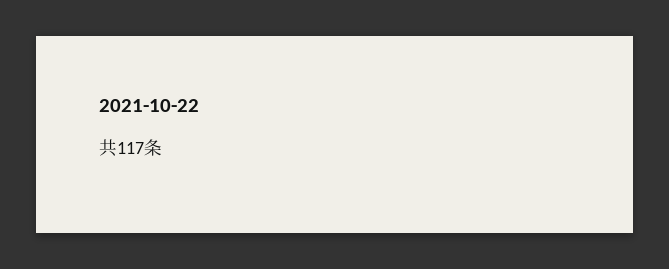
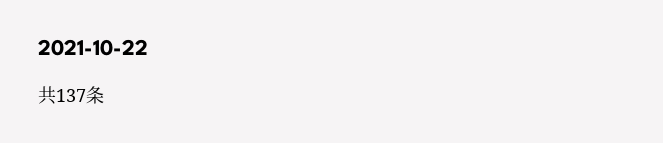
[117,142,144,154] 117 -> [56,89,86,102] 137

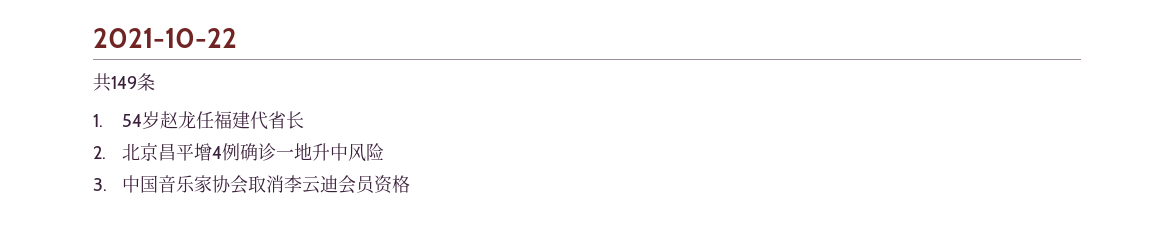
[56,89,86,102] 137 -> [111,76,137,89] 149
(104, 95) none -> [93,111,305,130] [93,143,385,162] [93,175,411,194] // 1. 54岁赵龙任福建代省长 // 2.北京昌平增4例确诊一地升中风险 // 3.中国音乐家协会取消李云迪会员资格

